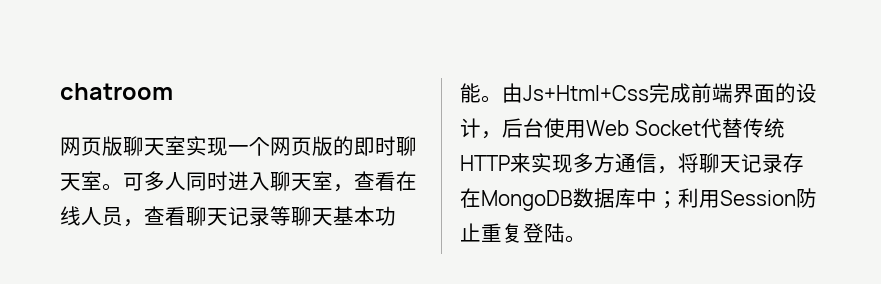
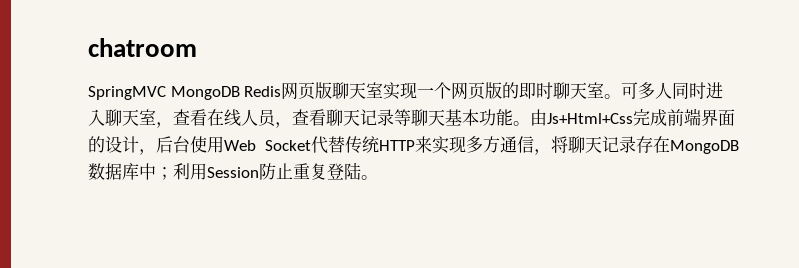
(173, 91) none -> [88,86,282,100] SpringMVC MongoDB Redis

